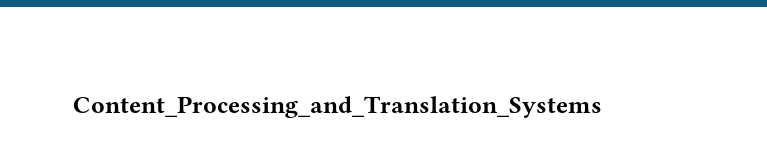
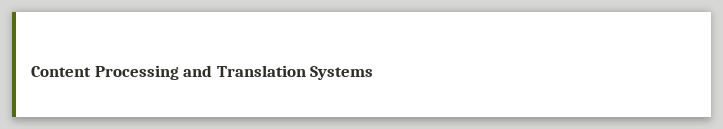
[73,96,602,118] Content_Processing_and_Translation_Systems -> [31,65,374,80] Content Processing and Translation Systems

